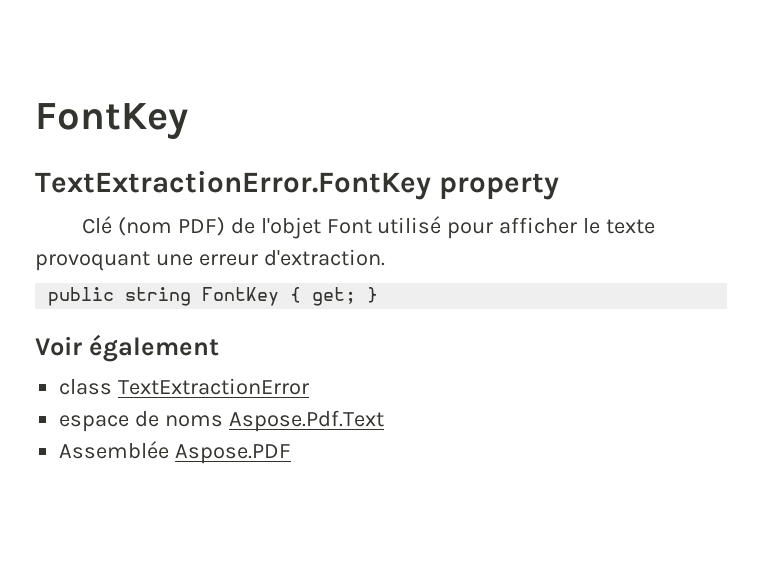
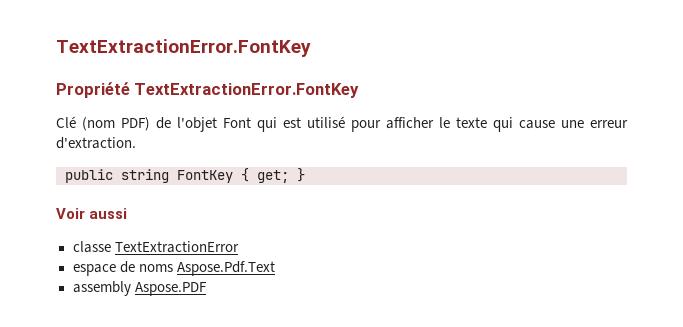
[35,103,188,140] [35,171,559,200] FontKey // TextExtractionError.FontKey property -> [56,39,311,57] [56,82,360,98] TextExtractionError.FontKey // Propriété TextExtractionError.FontKey
(372, 226) none -> [257,117,301,132] qui est
[35,251,150,271] provoquant -> [493,117,555,132] qui cause
[88,334,219,362] [59,379,113,395] également // class -> [89,208,128,219] [72,241,111,253] aussi // classe
[59,441,170,459] Assemblée -> [72,281,131,296] assembly

